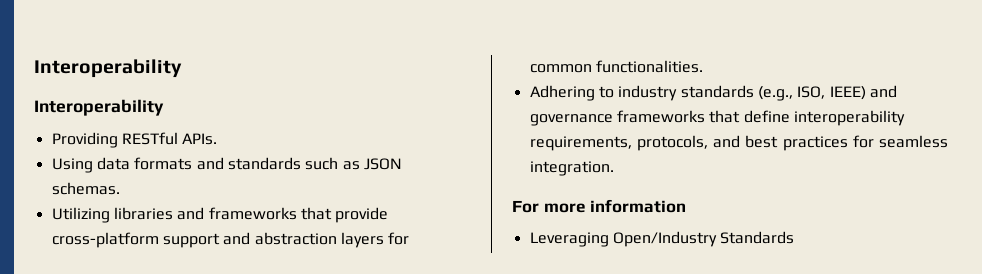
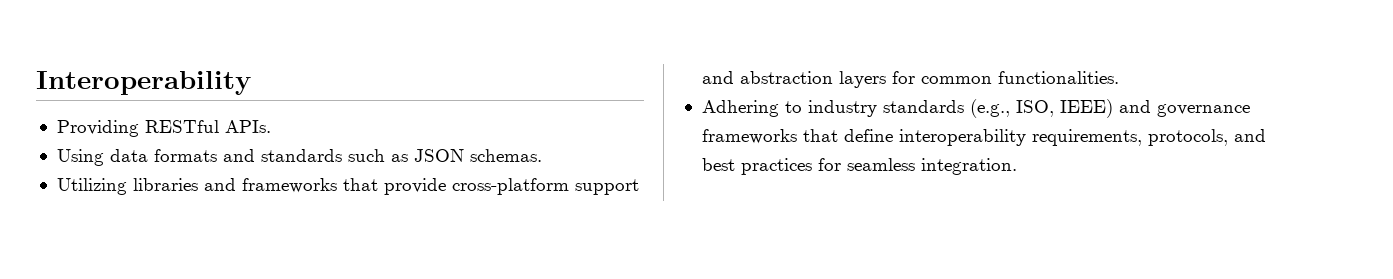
[34,59,182,78] [34,99,164,116] Interoperability // Interoperability -> [36,71,251,95] Interoperability
[512,199,687,213] [529,231,795,247] // For more information // Leveraging Open/Industry Standards -> (1017, 166) none

